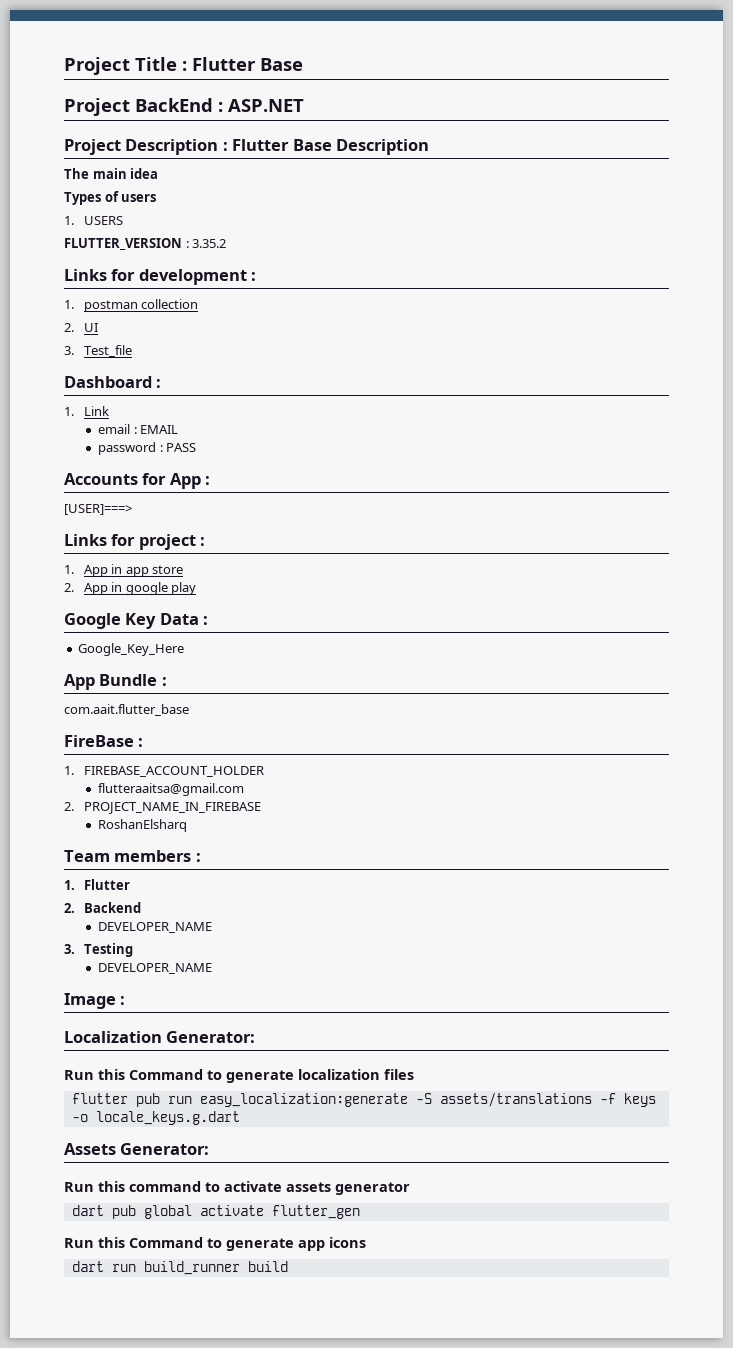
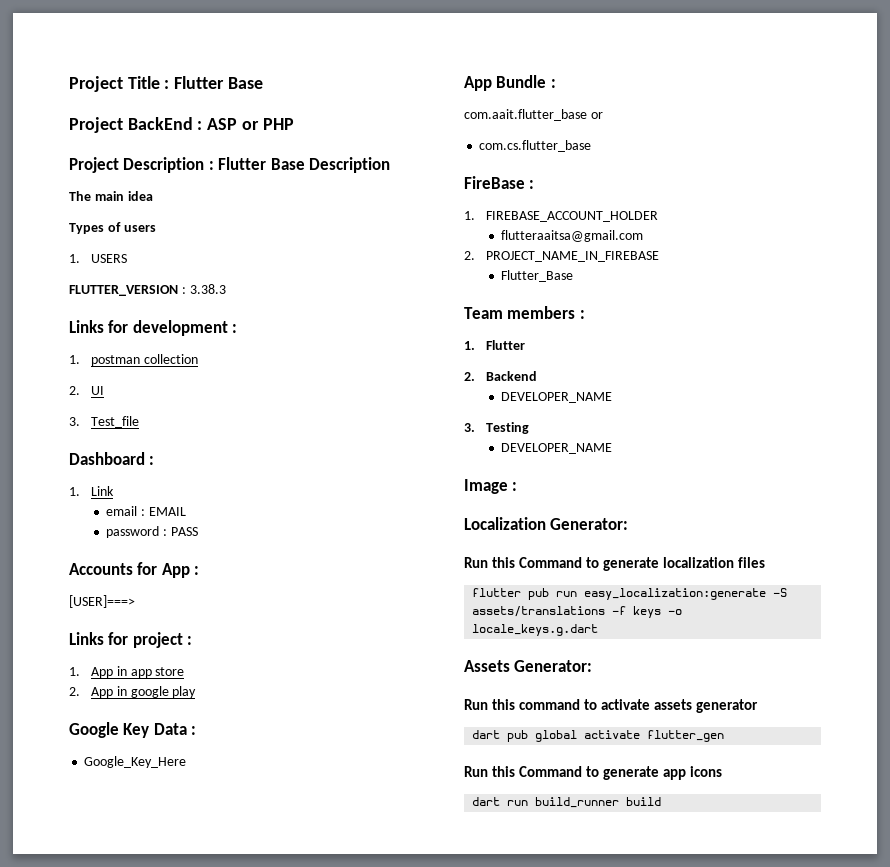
[228,99,304,112] ASP.NET -> [207,118,294,130] ASP or PHP
[192,239,227,248] 3.35.2 -> [189,284,226,294] 3.38.3
(189, 710) none -> [590,112,603,119] [479,140,592,152] or // com.cs.flutter_base
[98,819,188,832] RoshanElsharq -> [501,270,574,282] Flutter_Base

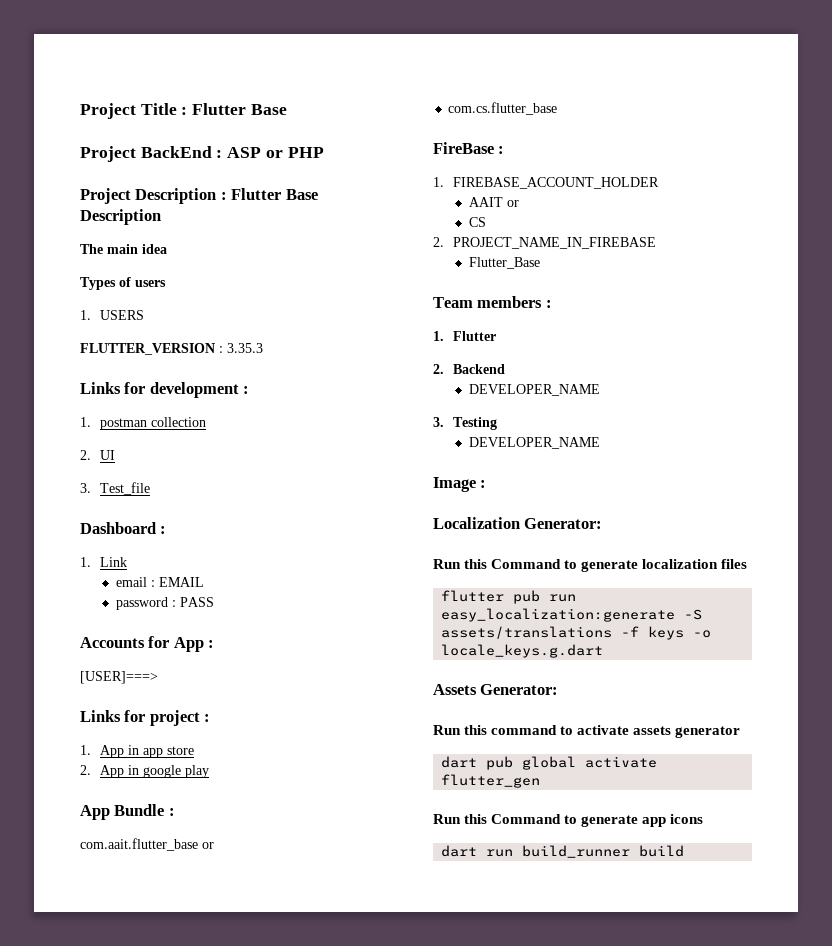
[189,284,226,294] 3.38.3 -> [227,343,263,353] 3.35.3
[69,722,197,738] [84,756,187,768] // Google Key Data : // Google_Key_Here -> (210, 771) none
[501,230,644,242] flutteraaitsa@gmail.com -> [468,197,519,207] [468,217,486,227] AAIT or // CS

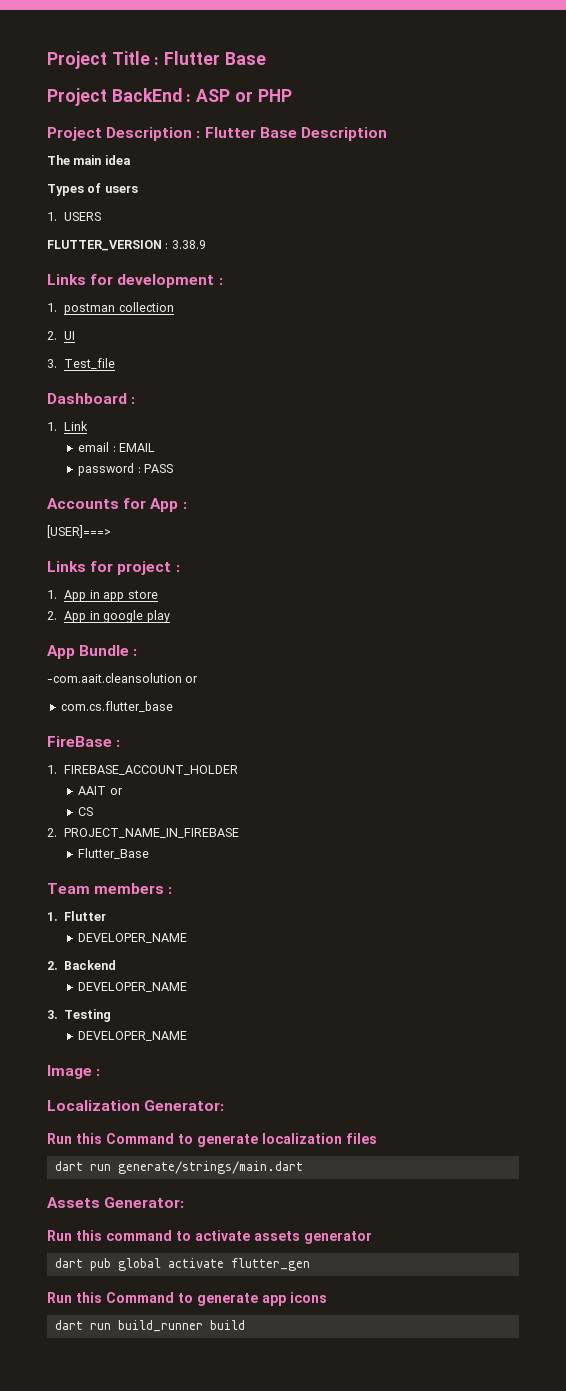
[227,343,263,353] 3.35.3 -> [171,240,206,249] 3.38.9
[80,838,198,851] com.aait.flutter_base -> [47,673,182,683] -com.aait.cleansolution
(497, 336) none -> [78,933,188,943] // DEVELOPER_NAME
[441,590,577,604] [441,608,703,622] [441,626,712,640] [441,644,604,658] flutter pub run easy_localization:generate -S assets/translations -f keys -o locale_keys.g.dart -> [54,1161,303,1174] dart run generate/strings/main.dart

